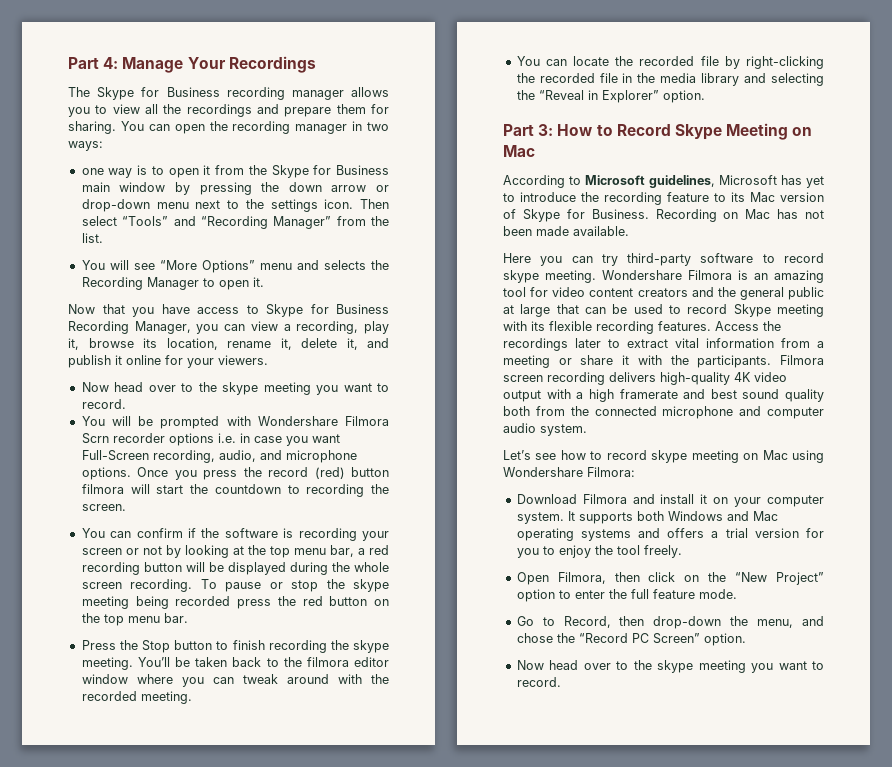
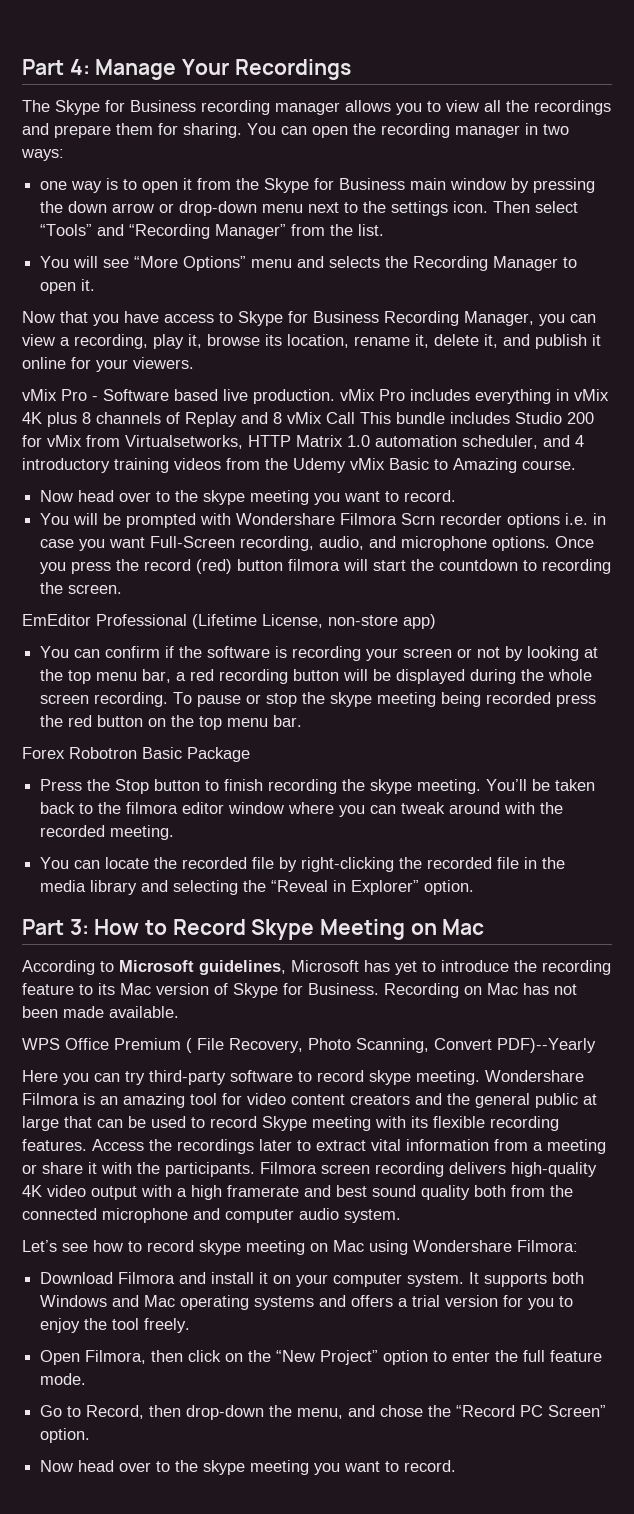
(268, 360) none -> [22,389,609,404] [22,412,594,427] [22,435,584,449] [22,458,576,473] // vMix Pro - Software based live production. vMix Pro includes everything in vMix 4K plus 8 channels of Replay and 8 vMix Call This bundle includes Studio 200 for vMix from Virtualsetworks, HTTP Matrix 1.0 automation scheduler, and 4 introductory training videos from the Udemy vMix Basic to Amazing course.
(126, 507) none -> [22,614,436,629] // EmEditor Professional (Lifetime License, non-store app)
(188, 618) none -> [22,747,250,762] // Forex Robotron Basic Package
(629, 231) none -> [22,1038,596,1053] // WPS Office Premium ( File Recovery, Photo Scanning, Convert PDF)--Yearly

